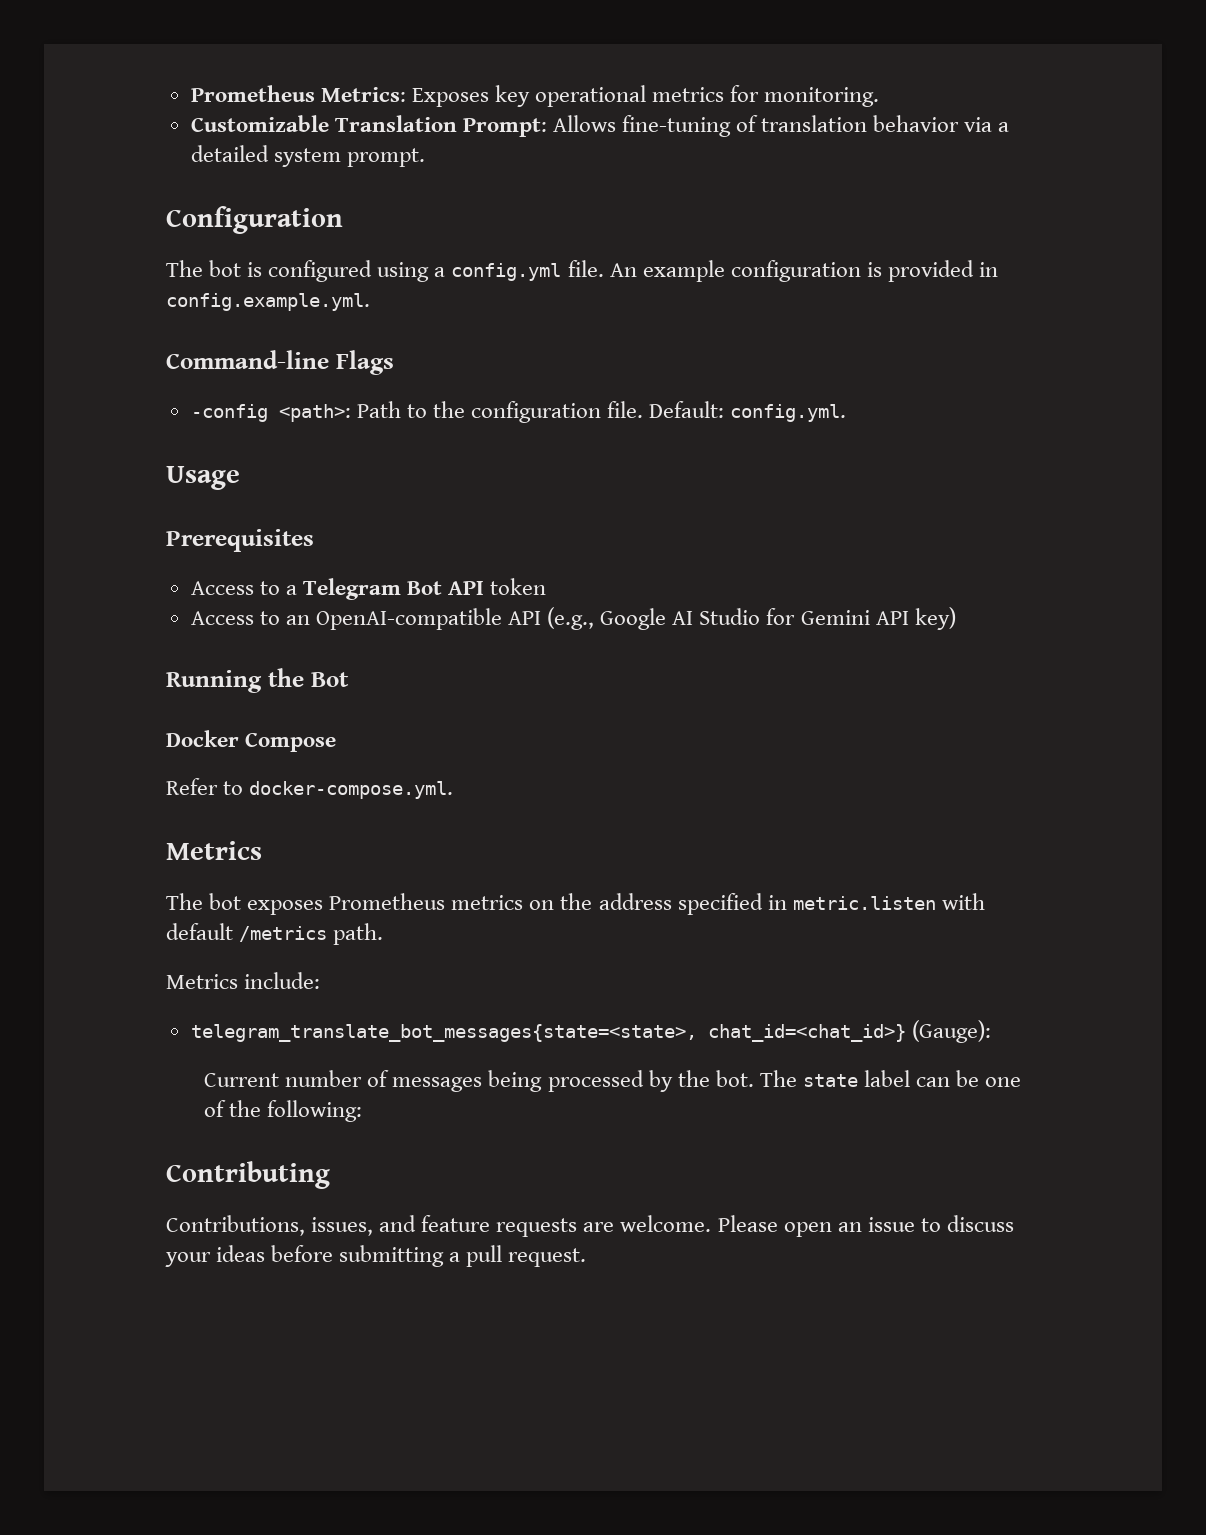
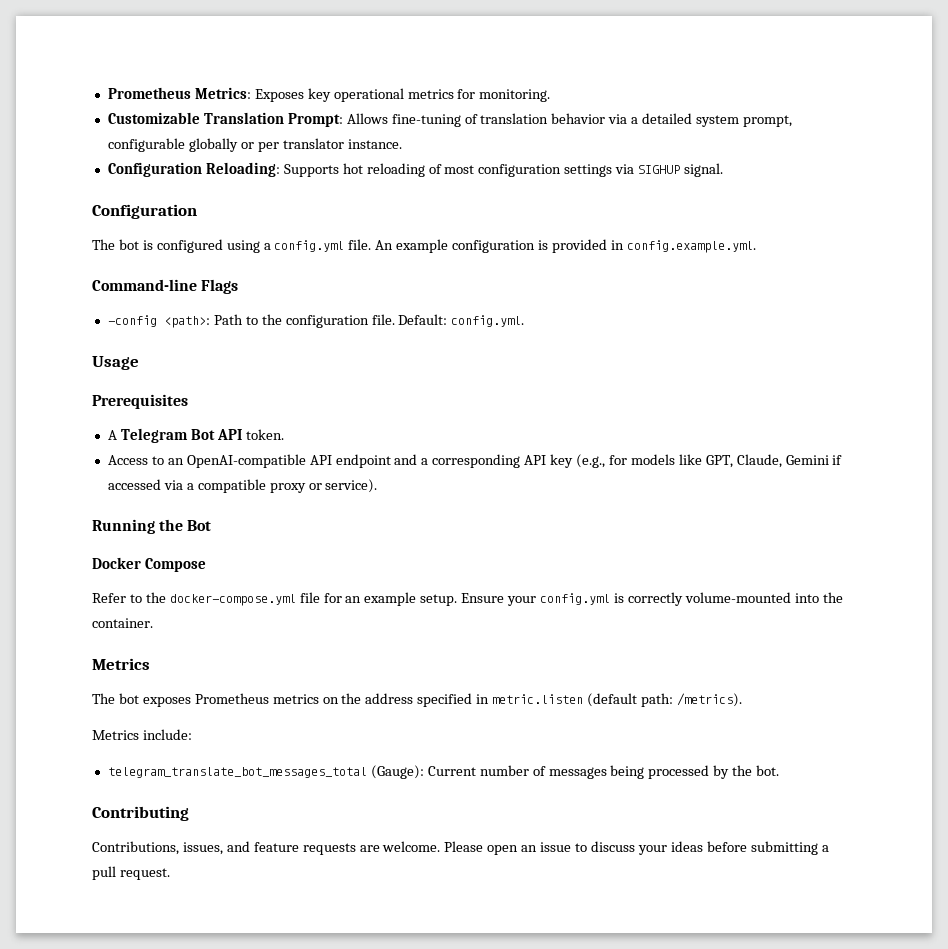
[346,148,425,167] prompt. -> [742,115,792,127] [107,138,402,152] [107,162,724,177] prompt, configurable globally or per translator instance. // Configuration Reloading: Supports hot reloading of most configuration settings via SIGHUP signal.
[190,581,297,595] Access to a -> [107,430,117,440] A
[490,578,547,595] token -> [245,429,284,440] token.
[547,607,956,630] (e.g., Google AI Studio for Gemini API key) -> [335,454,843,468] [107,479,378,493] endpoint and a corresponding API key (e.g., for models like GPT, Claude, Gemini if accessed via a compatible proxy or service).
[249,781,454,799] docker-compose.yml. -> [145,592,843,606] [92,618,153,628] the docker-compose.yml file for an example setup. Ensure your config.yml is correctly volume-mounted into the container.
[941,893,985,910] [166,923,384,945] with default /metrics path. -> [587,693,742,707] (default path: /metrics).
[190,1024,906,1042] telegram_translate_bot_messages{state=<state>, chat_id=<chat_id>} -> [107,767,367,778] telegram_translate_bot_messages_total
(991, 1031) // -> (424, 772) none
[759,1070,1022,1087] [204,1100,363,1122] The state label can be one of the following: -> (780, 770) none

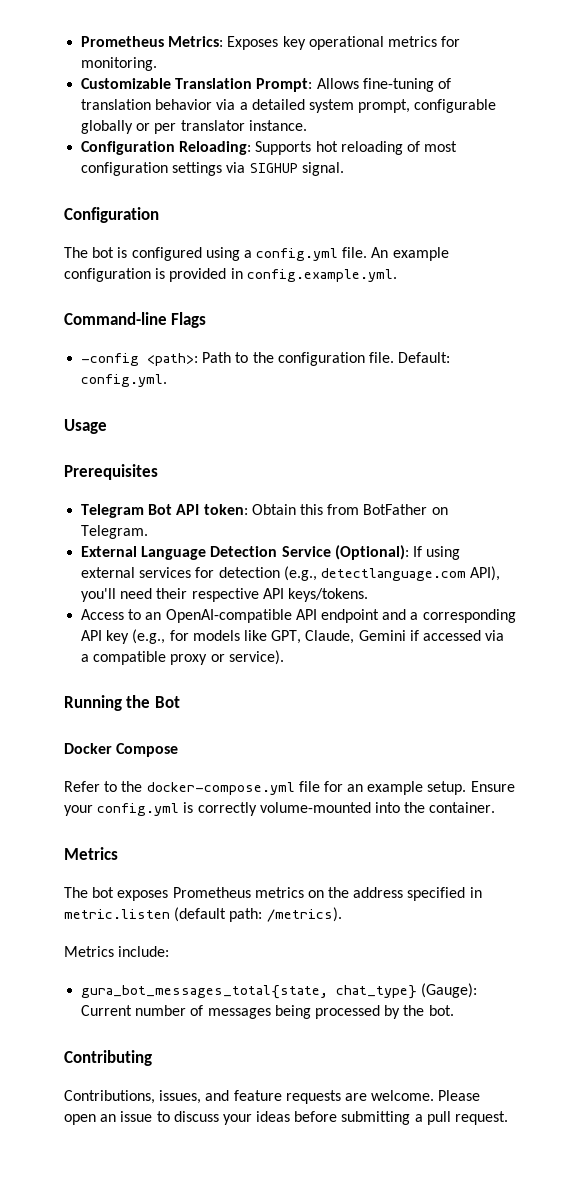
[107,430,117,440] A -> (158, 472) none
[245,429,284,440] token. -> [203,504,448,515] [81,525,149,539] [81,545,461,560] [81,566,501,581] [81,588,368,602] token: Obtain this from BotFather on Telegram. // External Language Detection Service (Optional): If using external services for detection (e.g., detectlanguage.com API), you'll need their respective API keys/tokens.
[107,767,367,778] telegram_translate_bot_messages_total -> [81,985,418,999] gura_bot_messages_total{state, chat_type}

